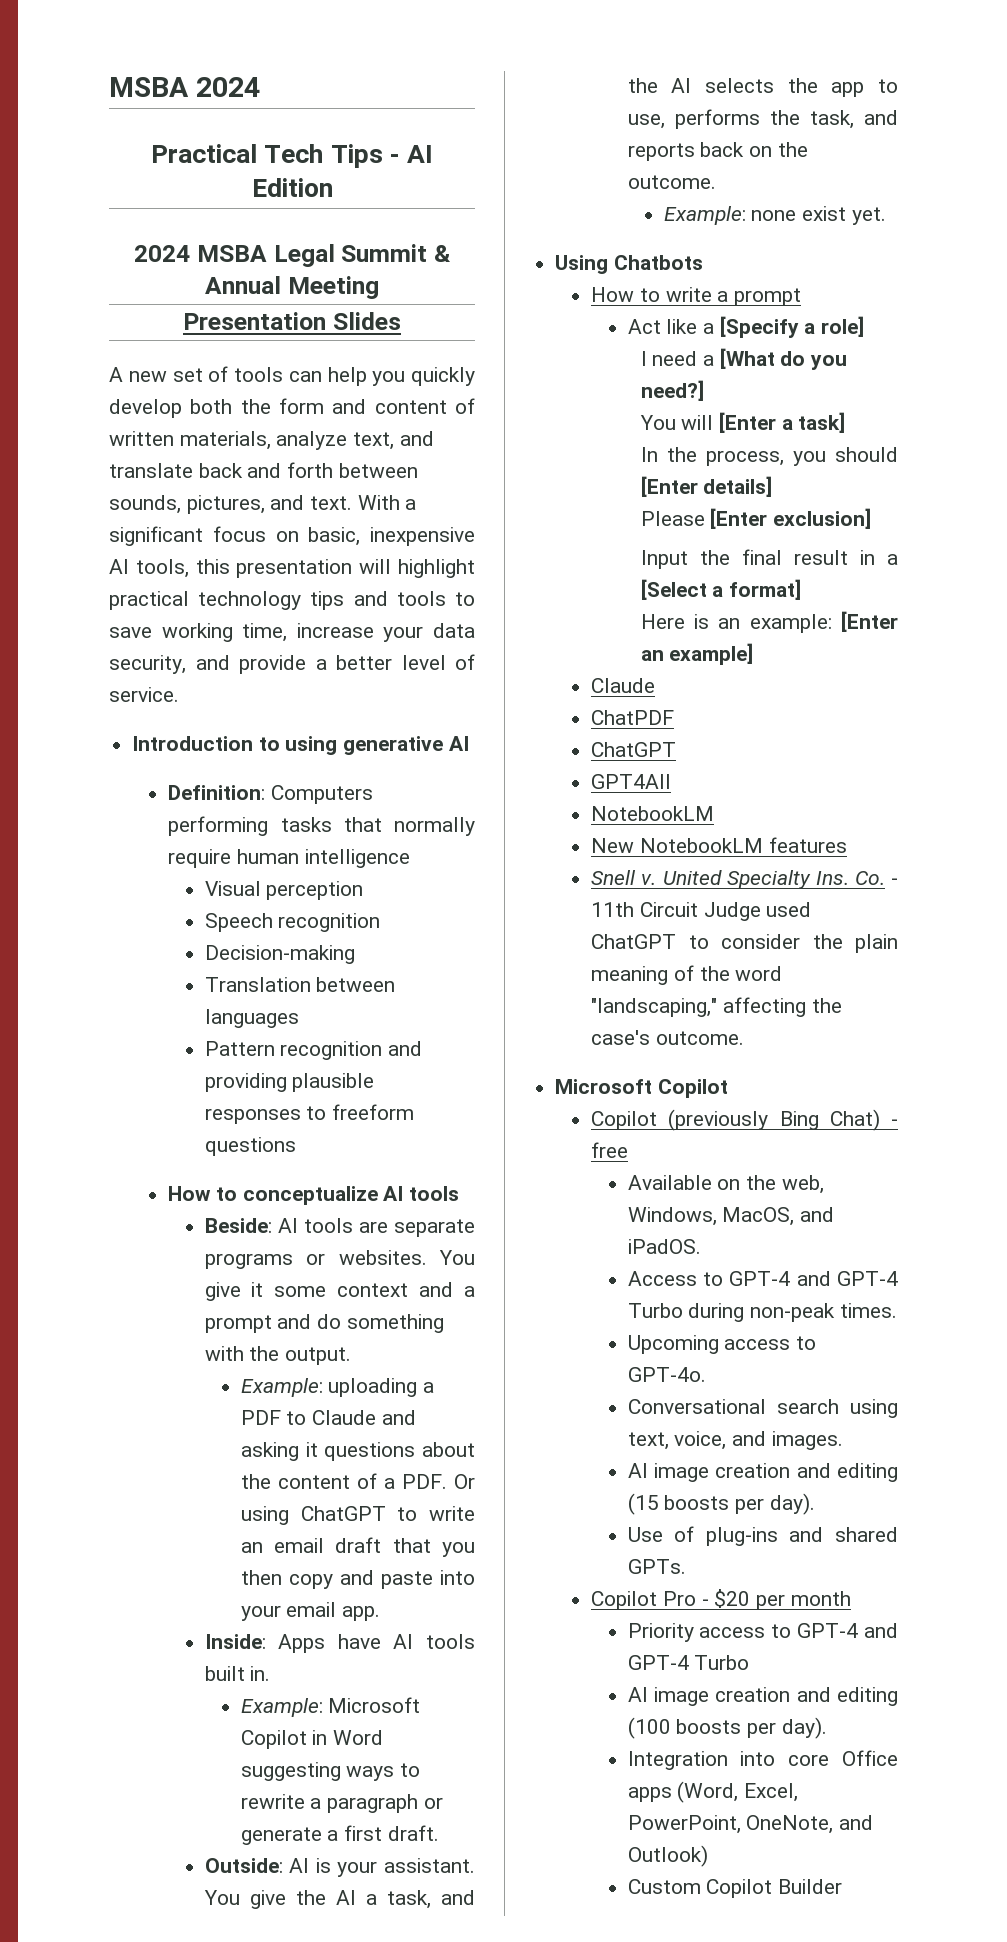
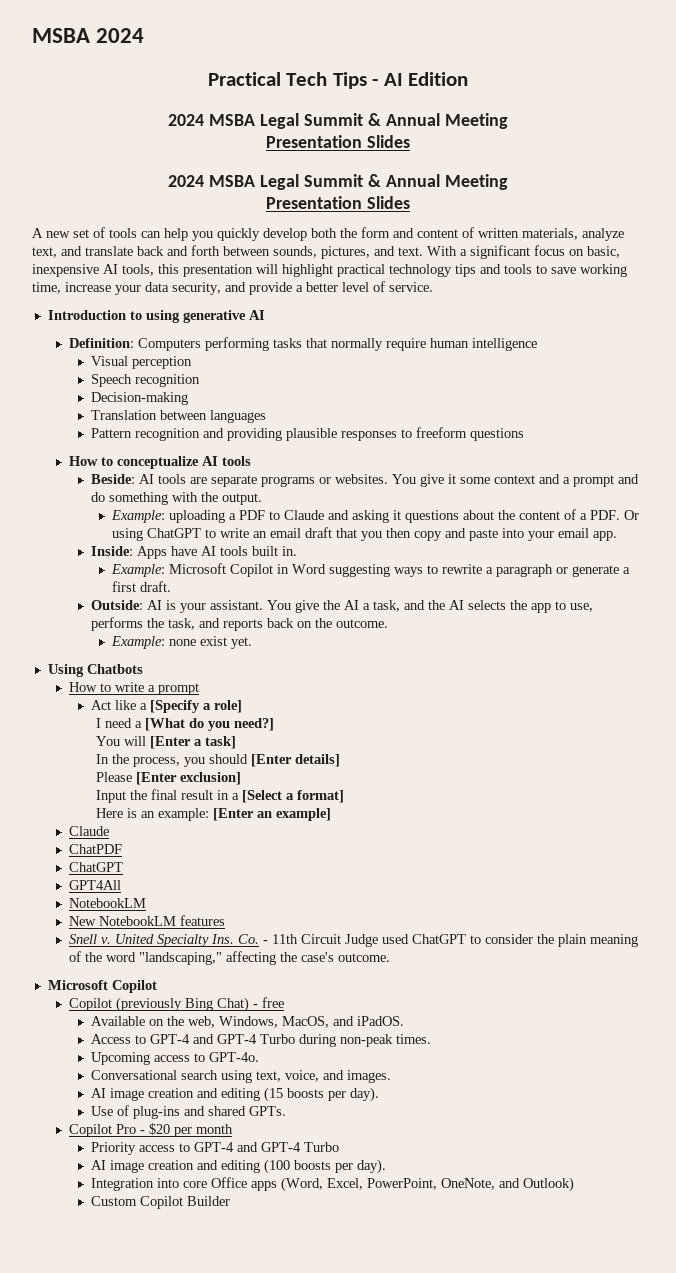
(401, 321) none -> [168,174,508,190] [266,196,410,209] // 2024 MSBA Legal Summit & Annual Meeting // Presentation Slides

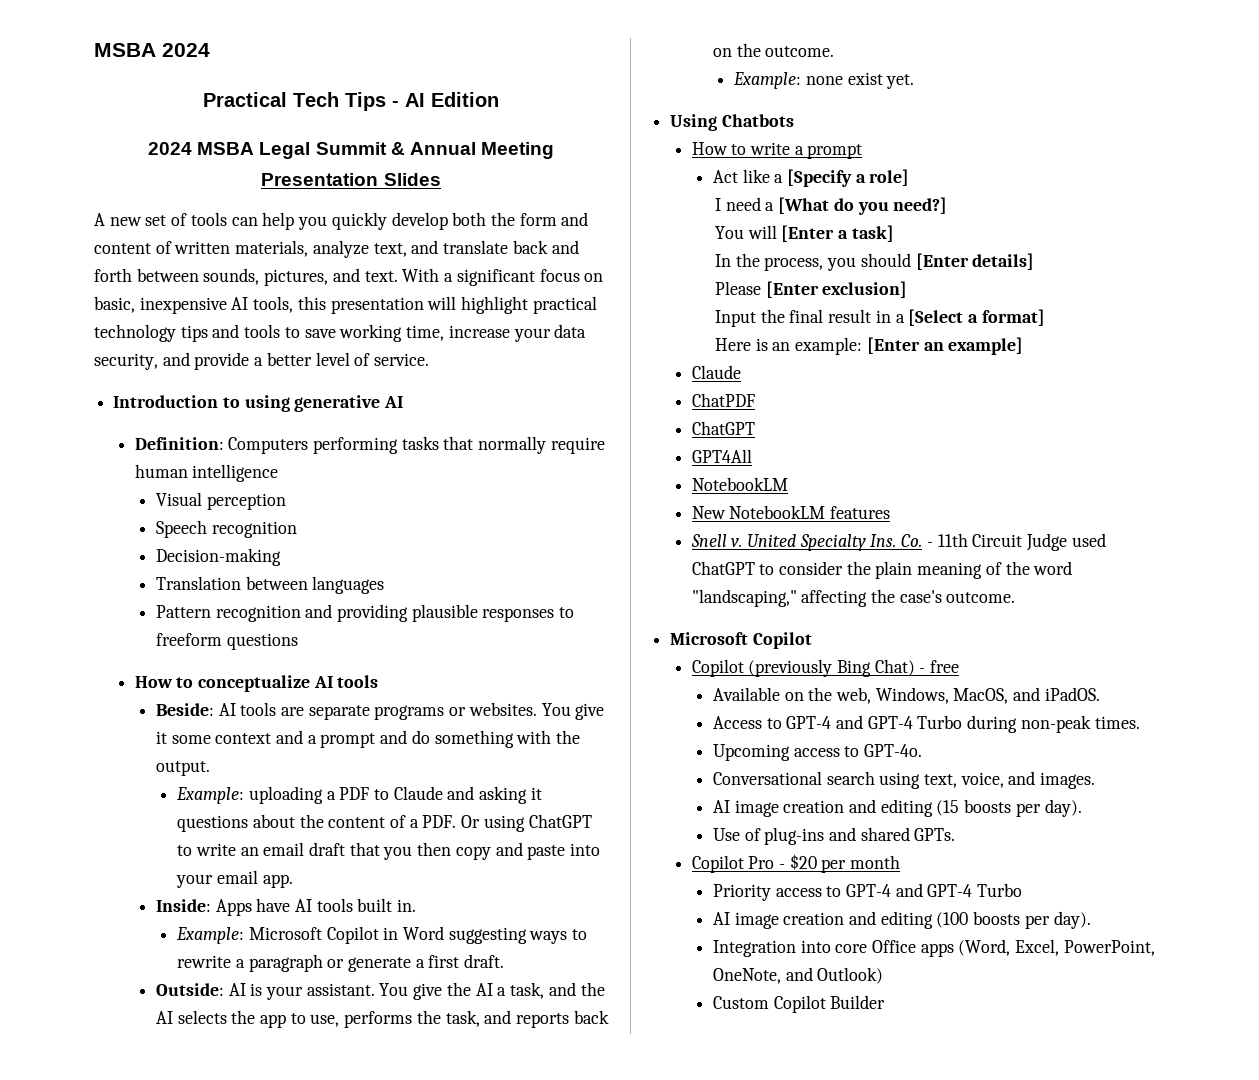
[168,174,508,190] [266,196,410,209] // 2024 MSBA Legal Summit & Annual Meeting // Presentation Slides -> (441, 179) none

